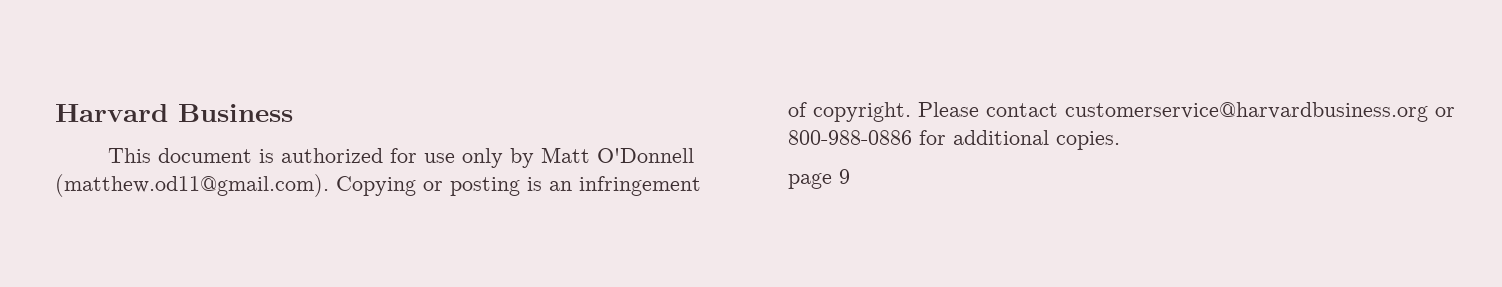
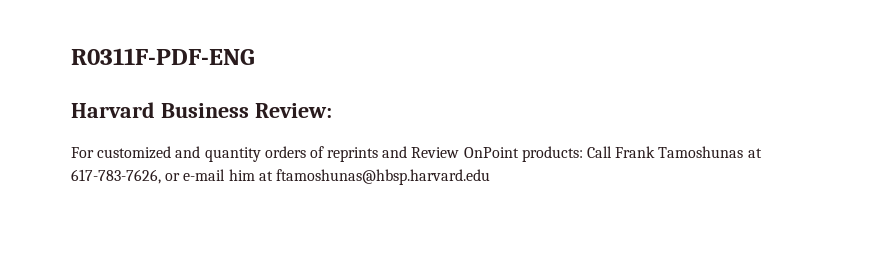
(55, 113) none -> [71,48,255,65] R0311F-PDF-ENG //
[107,147,694,168] [55,174,701,197] [788,102,1455,122] [788,130,1120,150] [788,169,850,189] // This document is authorized for use only by Matt O'Donnell (matthew.od11@gmail.com). Copying or posting is an infringement of copyright. Please contact customerservice@harvardbusiness.org or 800-988-0886 for additional copies. // page 9 -> [254,103,332,118] [71,146,762,162] [71,169,490,185] Review: // For customized and quantity orders of reprints and Review OnPoint products: Call Frank Tamoshunas at 617-783-7626, or e-mail him at ftamoshunas@hbsp.harvard.edu

